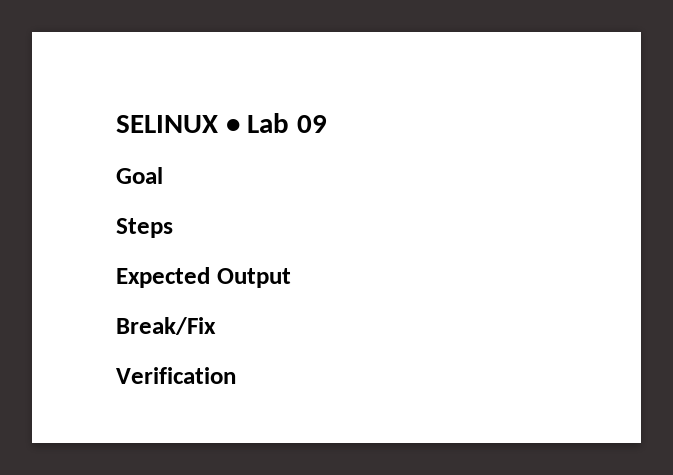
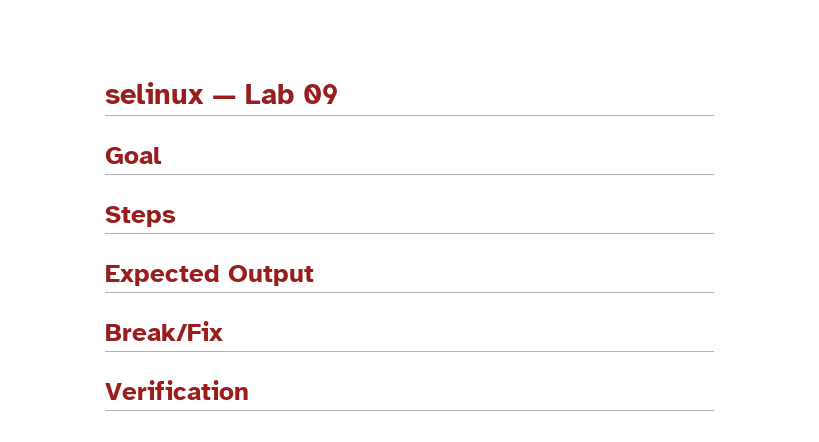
[116,115,240,133] SELINUX • -> [105,82,236,104] selinux —

